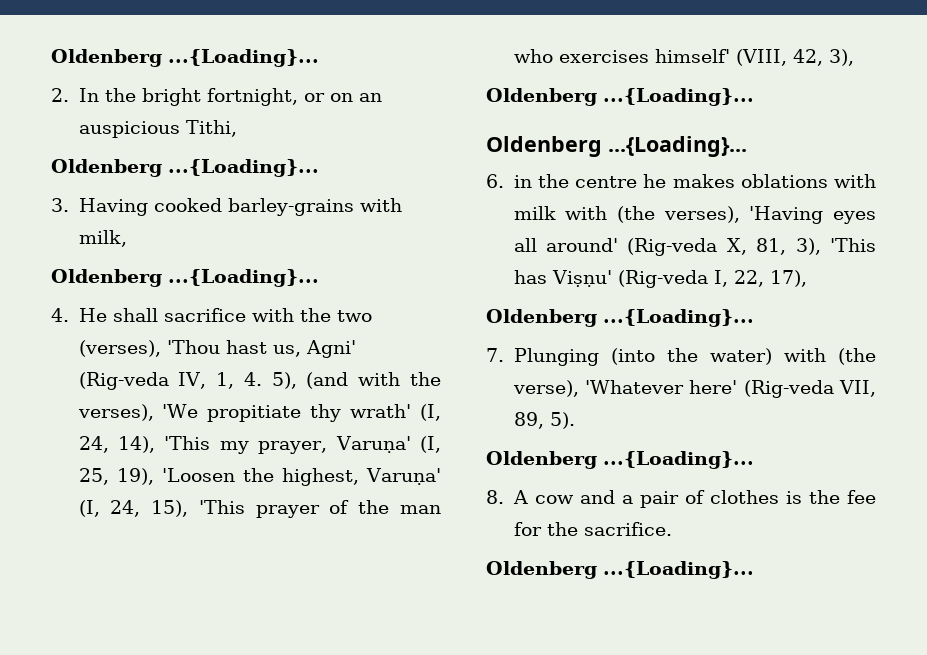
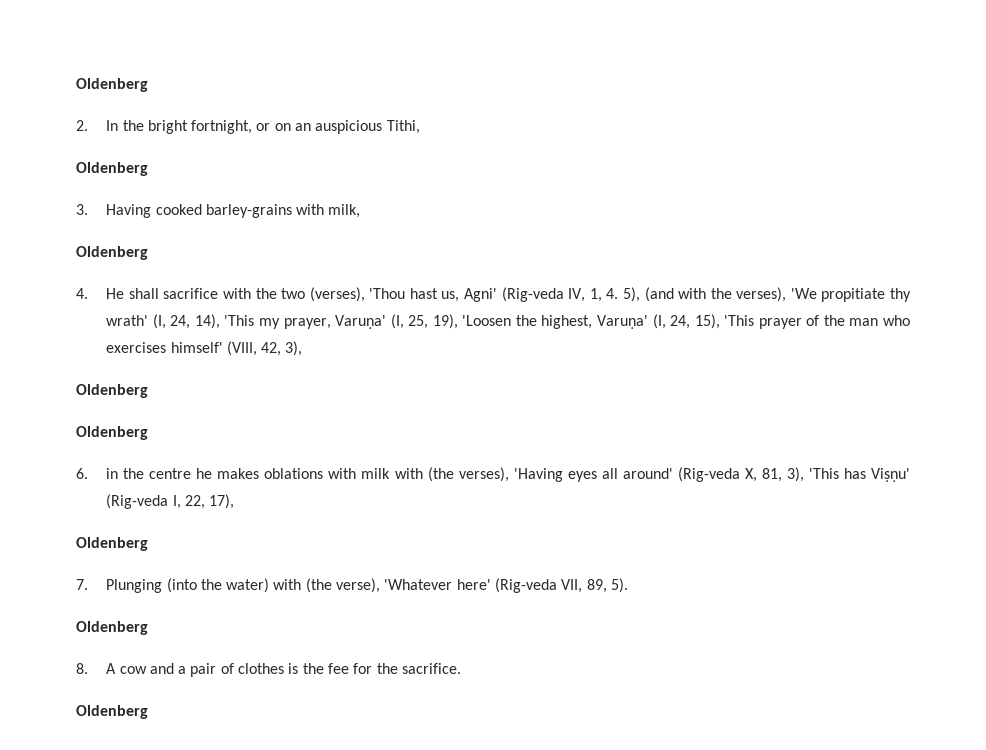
[51,49,319,67] Oldenberg ...{Loading}... -> [76,78,148,92] Oldenberg
[168,159,319,177] ...{Loading}... -> (148, 169) none
[168,269,319,287] ...{Loading}... -> (148, 253) none
[603,88,754,106] [486,136,747,157] ...{Loading}... // Oldenberg ...{Loading}... -> [76,426,148,440] // Oldenberg
[603,309,754,327] ...{Loading}... -> (148, 544) none
[603,451,754,469] ...{Loading}... -> (148, 628) none
[603,561,754,579] ...{Loading}... -> (148, 712) none

